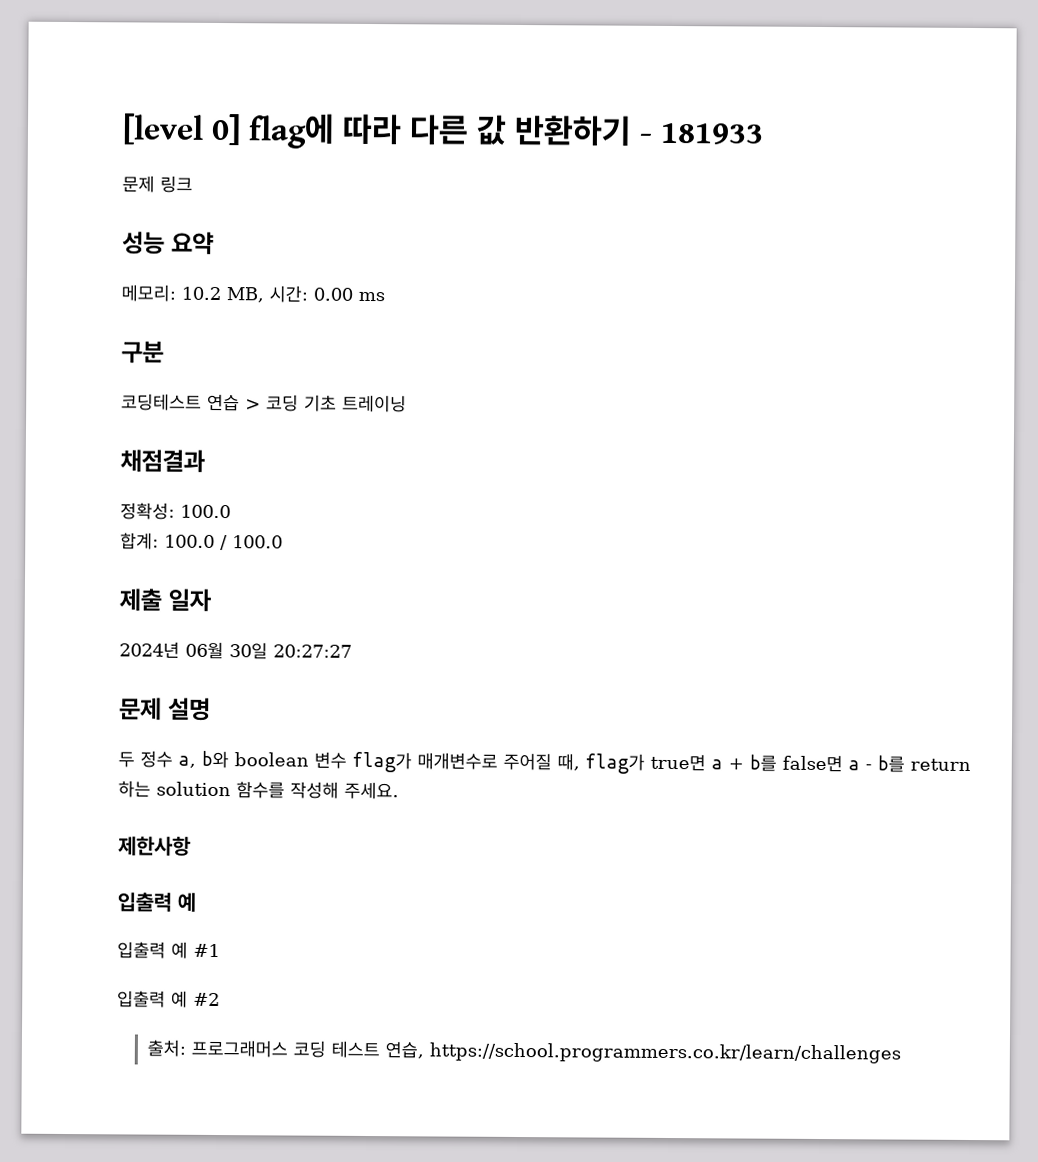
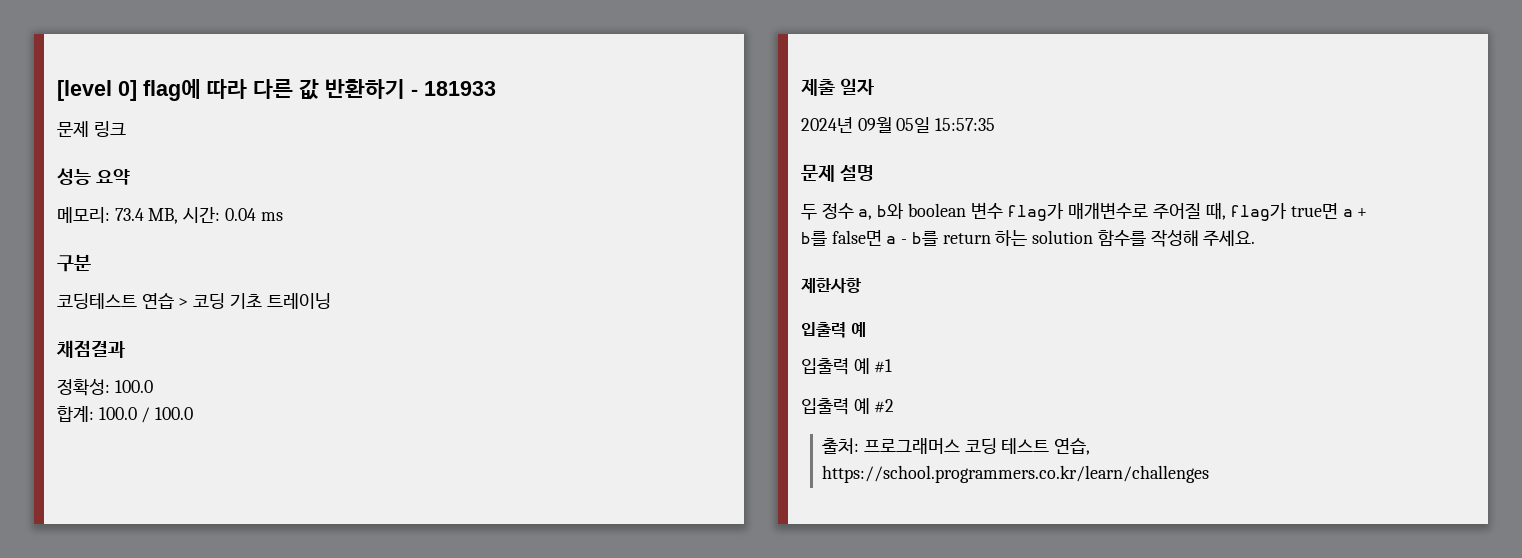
[181,286,221,301] 10.2 -> [114,208,144,221] 73.4
[313,287,353,301] 0.00 -> [224,208,256,221] 0.04
[185,641,352,660] 06월 30일 20:27:27 -> [857,117,996,133] 09월 05일 15:57:35

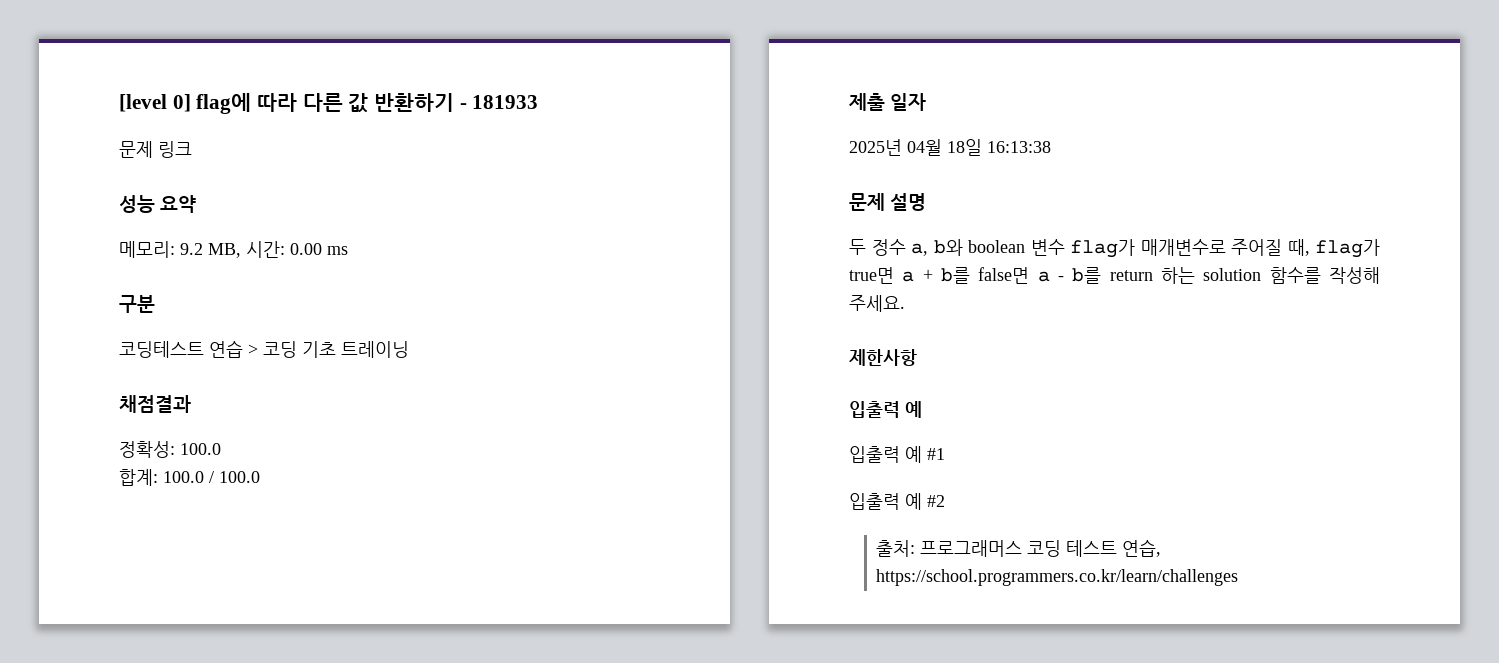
[114,208,144,221] 73.4 -> [180,243,203,255] 9.2
[224,208,256,221] 0.04 -> [290,243,322,255] 0.00
[801,117,996,133] 2024년 09월 05일 15:57:35 -> [849,139,1051,156] 2025년 04월 18일 16:13:38

